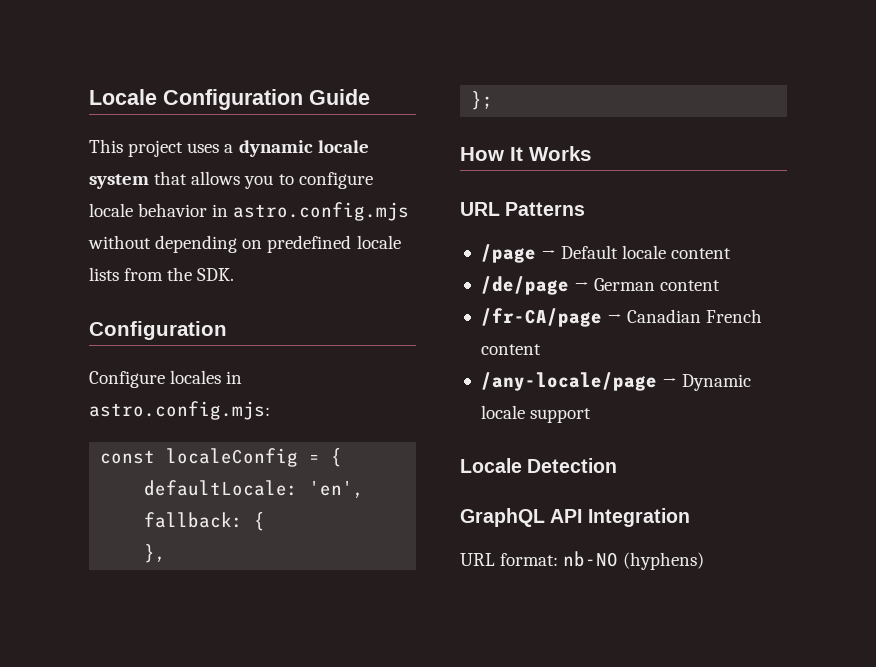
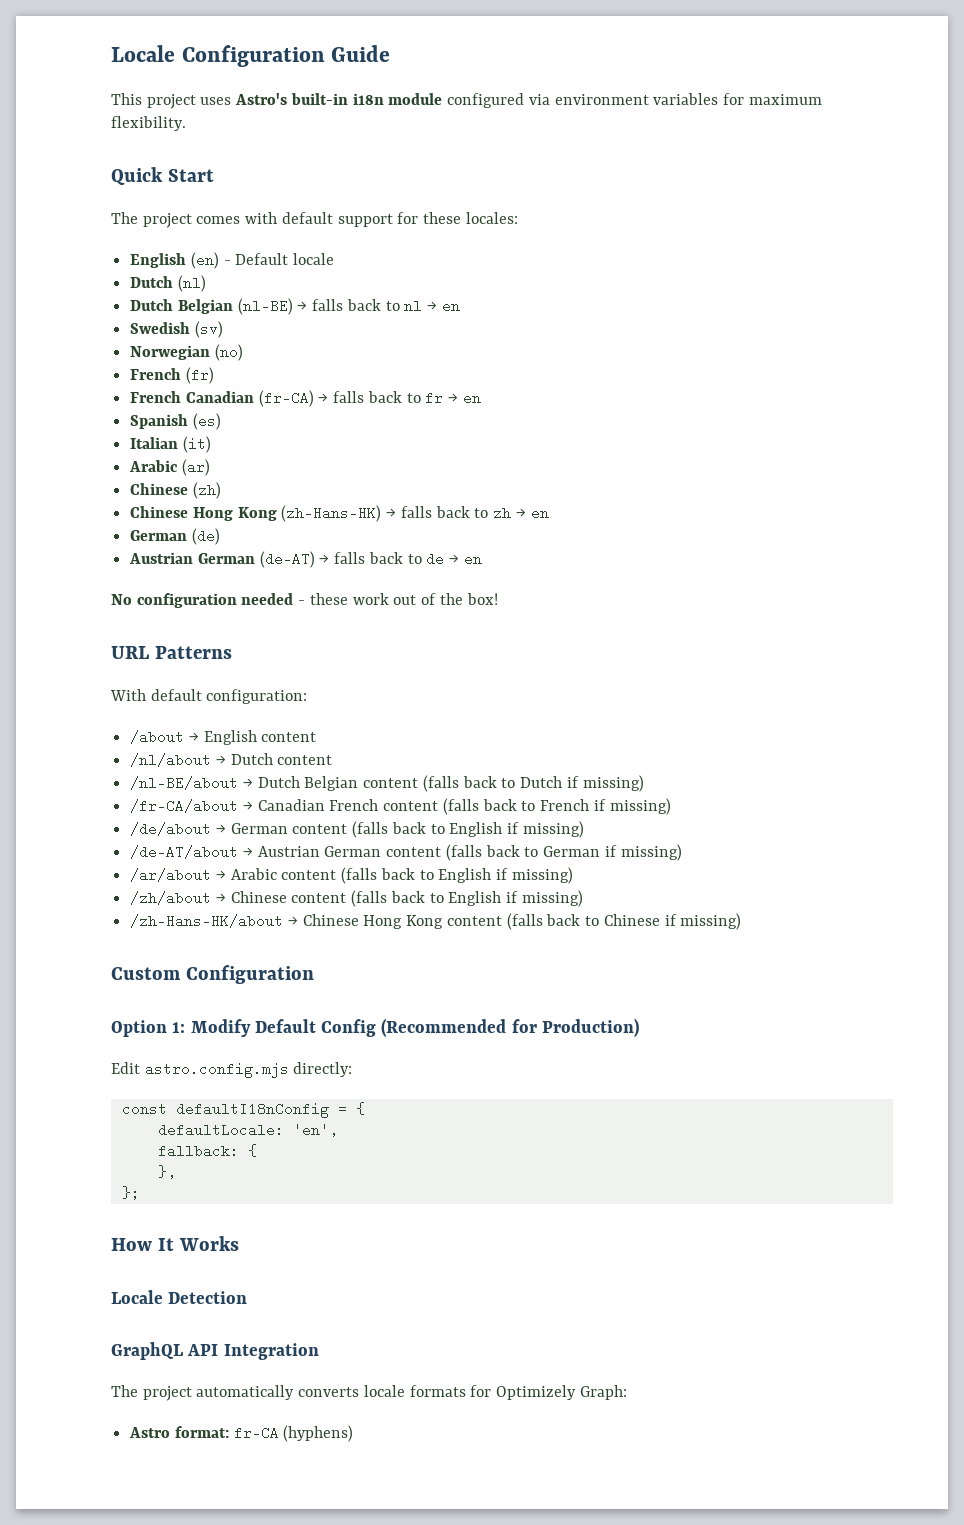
[224,140,369,157] [89,171,373,189] [89,202,410,221] [88,235,401,253] [89,267,235,281] [89,321,227,340] [89,370,243,388] [89,401,270,420] a dynamic locale system that allows you to configure locale behavior in astro.config.mjs without depending on predefined locale lists from the SDK. // Configuration // Configure locales in astro.config.mjs: -> [235,93,822,108] [111,116,186,131] [111,167,214,186] [111,212,518,228] [130,252,335,269] [130,275,206,292] [130,298,460,315] [130,321,223,338] [130,344,243,361] [130,367,214,384] [130,390,481,407] [130,413,221,430] [130,436,211,453] [129,459,210,476] [130,482,221,499] [130,505,549,522] [130,528,220,545] [129,551,482,568] [111,593,498,608] [111,646,232,659] [110,689,308,704] [130,730,317,745] [130,753,333,767] [130,775,644,792] [130,798,671,815] [130,821,584,838] [130,844,682,861] [130,867,573,884] [130,890,583,907] [130,913,742,930] [111,965,314,984] [111,1018,639,1037] [111,1062,353,1078] Astro's built-in i18n module configured via environment variables for maximum flexibility. // Quick Start // The project comes with default support for these locales: // English (en) - Default locale // Dutch (nl) // Dutch Belgian (nl-BE) → falls back to nl → en // Swedish (sv) // Norwegian (no) // French (fr) // French Canadian (fr-CA) → falls back to fr → en // Spanish (es) // Italian (it) // Arabic (ar) // Chinese (zh) // Chinese Hong Kong (zh-Hans-HK) → falls back to zh → en // German (de) // Austrian German (de-AT) → falls back to de → en // No configuration needed - these work out of the box! // URL Patterns // With default configuration: // /about → English content // /nl/about → Dutch content // /nl-BE/about → Dutch Belgian content (falls back to Dutch if missing) // /fr-CA/about → Canadian French content (falls back to French if missing) // /de/about → German content (falls back to English if missing) // /de-AT/about → Austrian German content (falls back to German if missing) // /ar/about → Arabic content (falls back to English if missing) // /zh/about → Chinese content (falls back to English if missing) // /zh-Hans-HK/about → Chinese Hong Kong content (falls back to Chinese if missing) // Custom Configuration // Option 1: Modify Default Config (Recommended for Production) // Edit astro.config.mjs directly:
[166,448,299,467] localeConfig -> [175,1102,329,1118] defaultI18nConfig
[460,202,586,216] [480,244,732,263] [480,276,721,295] [480,308,763,327] [480,344,541,355] [480,372,752,391] [480,405,592,423] // URL Patterns // /page → Default locale content // /de/page → German content // /fr-CA/page → Canadian French content // /any-locale/page → Dynamic locale support -> (239, 1243) none
[460,551,619,567] URL format: nb-NO -> [111,1385,627,1401] [129,1426,279,1440] The project automatically converts locale formats for Optimizely Graph: // Astro format: fr-CA

